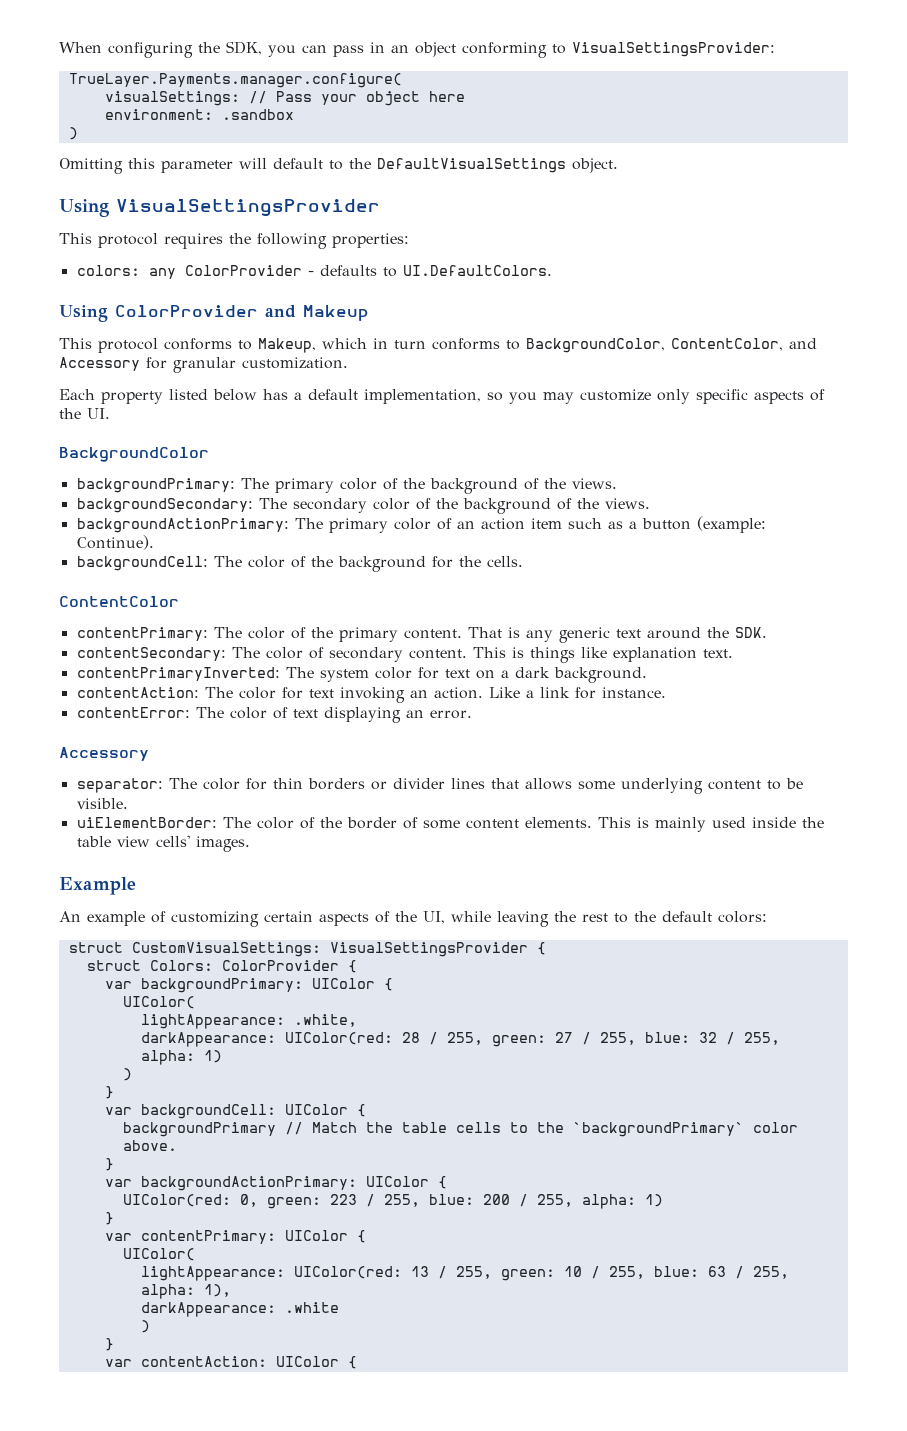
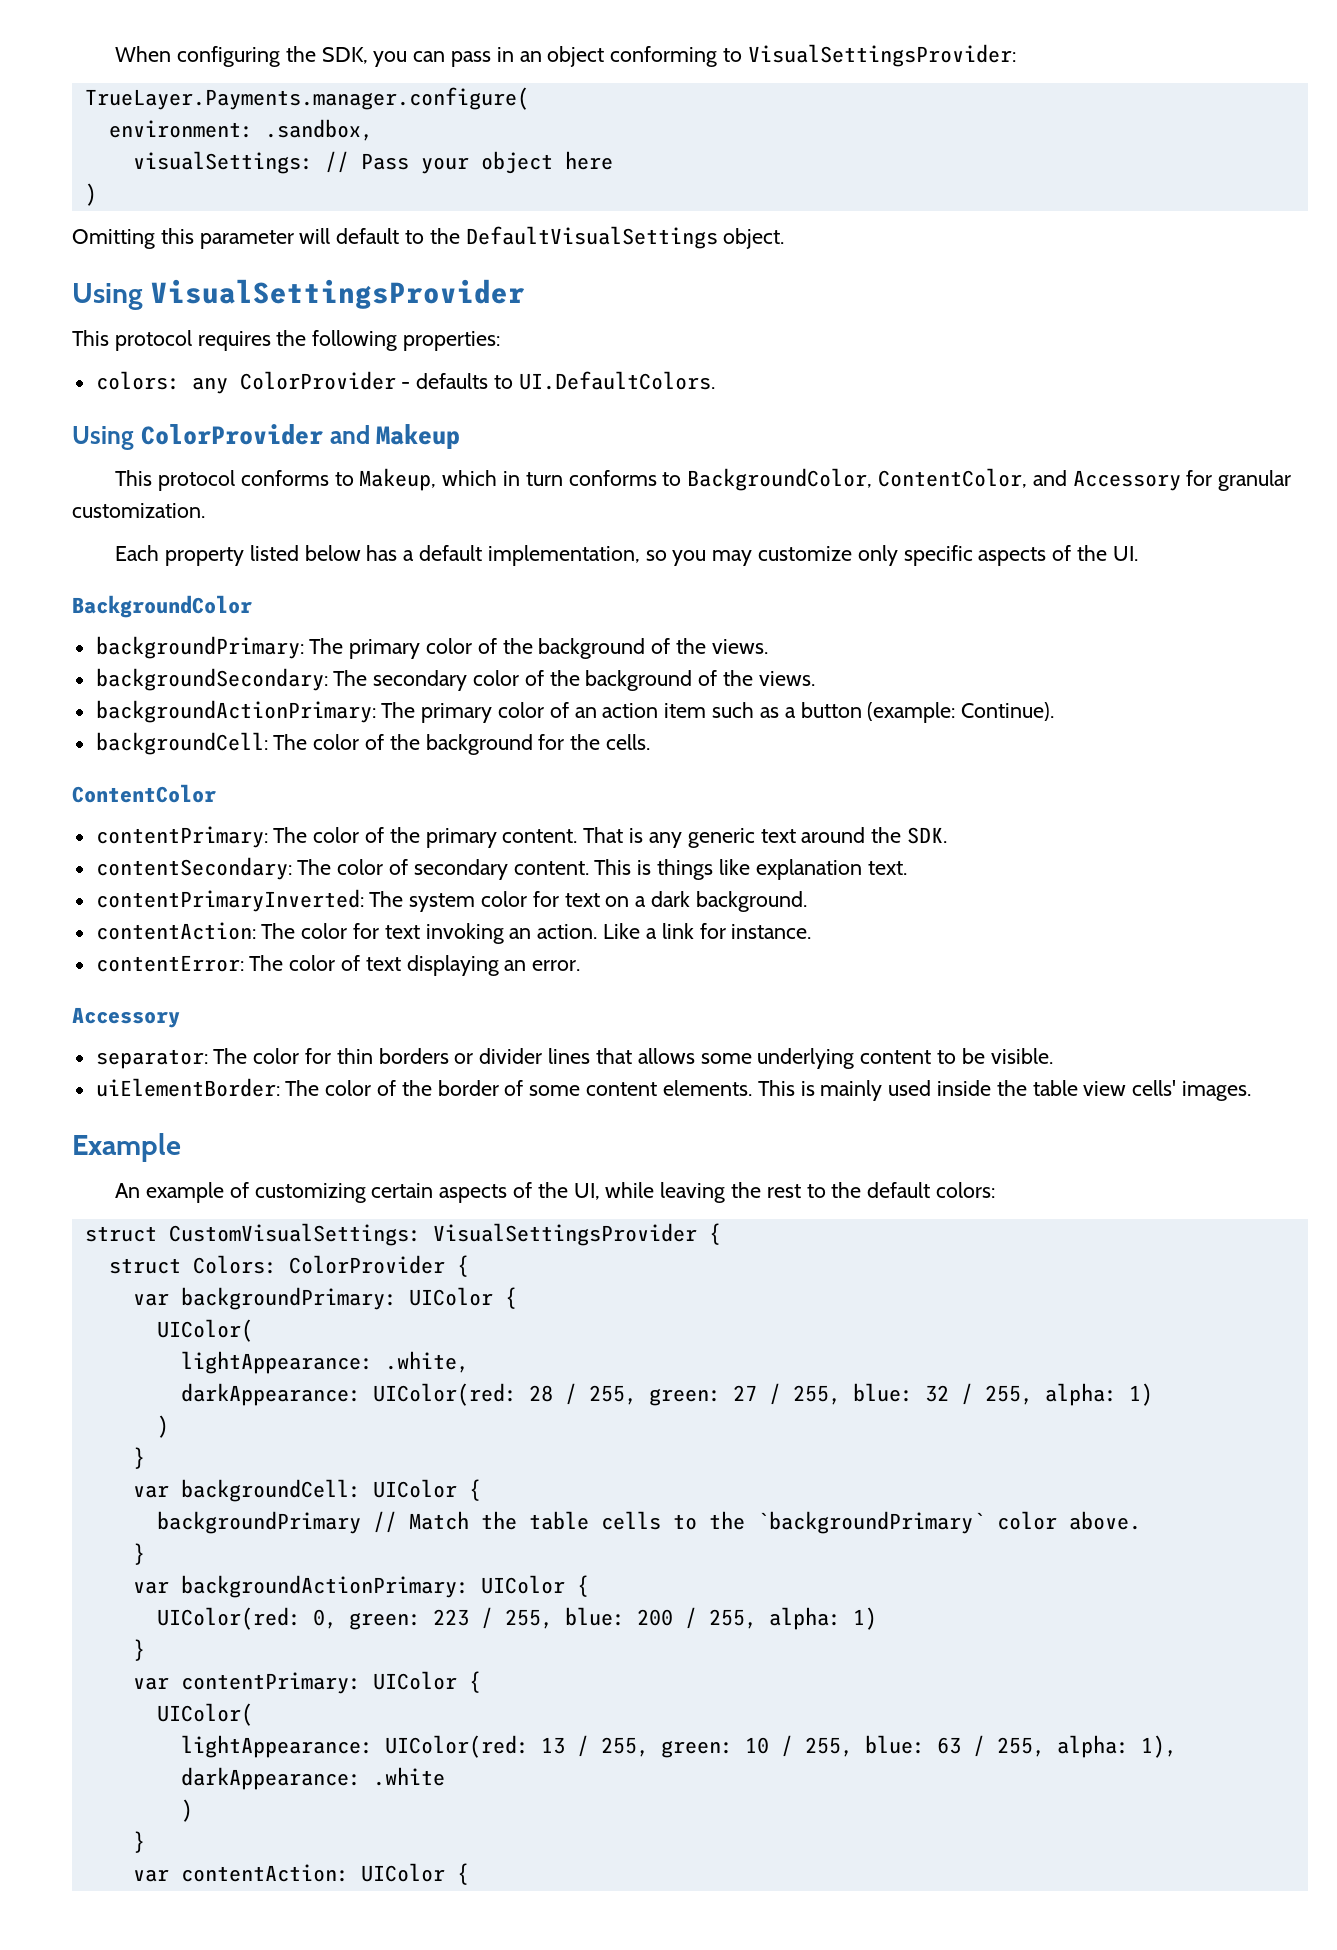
(402, 80) none -> [108,119,373,141] // environment: .sandbox,
[104,109,294,120] // environment: .sandbox -> (613, 160) none

